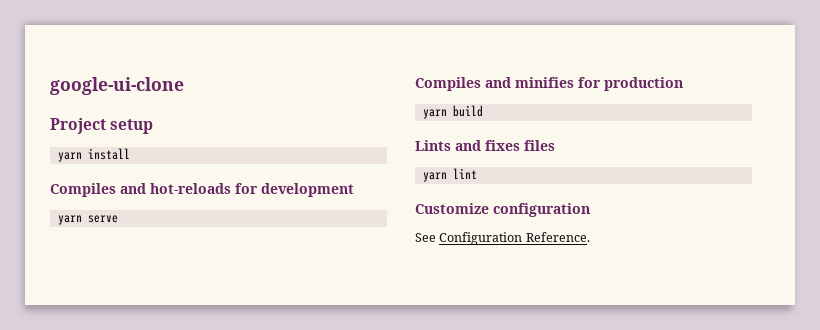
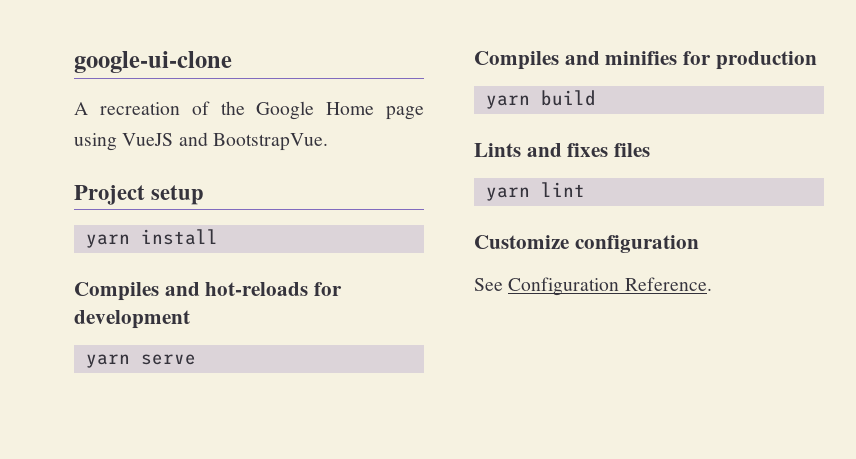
(184, 86) none -> [74,101,424,120] [74,132,328,151] // A recreation of the Google Home page using VueJS and BootstrapVue.

